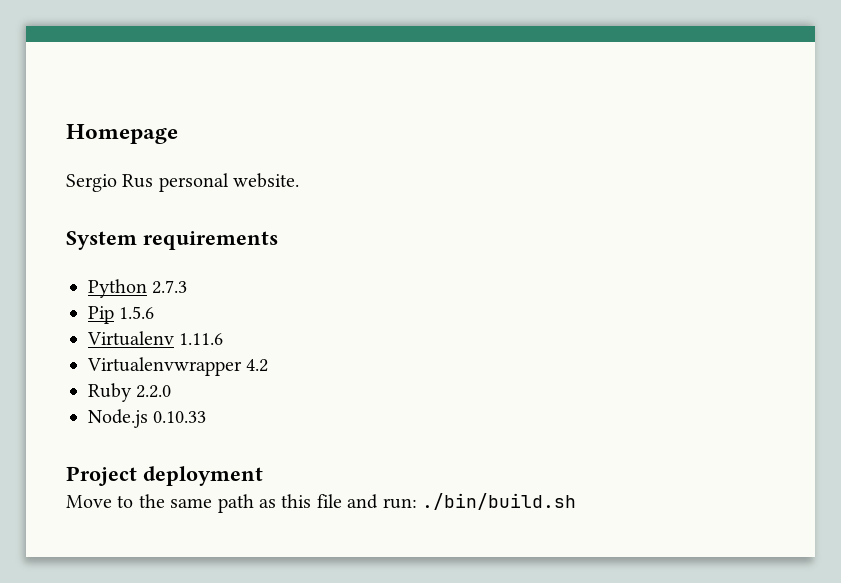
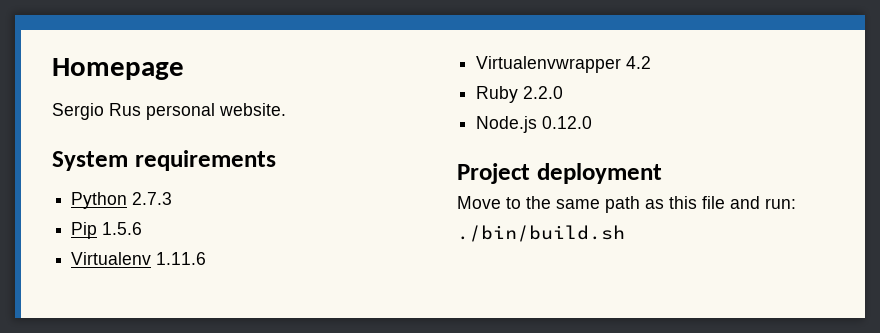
[153,411,207,423] 0.10.33 -> [542,116,593,129] 0.12.0

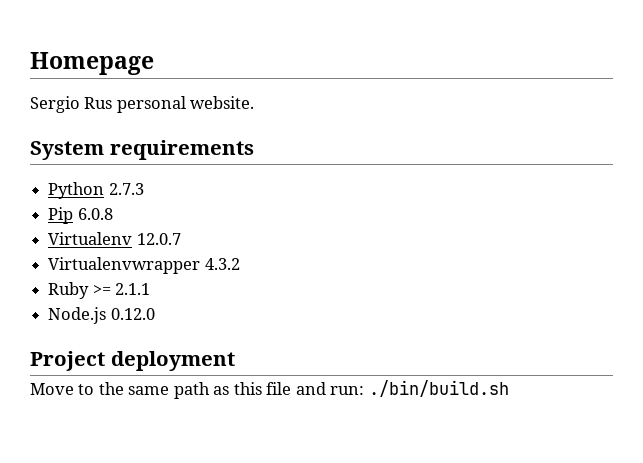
[102,222,143,235] 1.5.6 -> [77,208,113,220] 6.0.8
[156,252,207,265] 1.11.6 -> [136,233,181,245] 12.0.7
[626,56,652,69] 4.2 -> [204,258,240,270] 4.3.2
[523,86,564,99] 2.2.0 -> [92,283,151,295] >= 2.1.1

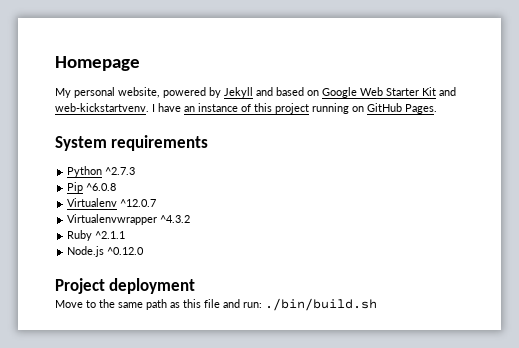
[30,96,255,113] Sergio Rus personal website. -> [55,87,456,98] [55,103,437,114] My personal website, powered by Jekyll and based on Google Web Starter Kit and web-kickstartvenv. I have an instance of this project running on GitHub Pages.
[108,183,144,195] 2.7.3 -> [105,167,136,175] ^2.7.3
[77,208,113,220] 6.0.8 -> [86,183,117,191] ^6.0.8
[136,233,181,245] 12.0.7 -> [120,199,157,207] ^12.0.7
[204,258,240,270] 4.3.2 -> [160,215,191,223] ^4.3.2
[92,283,151,295] >= 2.1.1 -> [95,231,126,239] ^2.1.1
[110,308,155,320] 0.12.0 -> [107,247,145,255] ^0.12.0

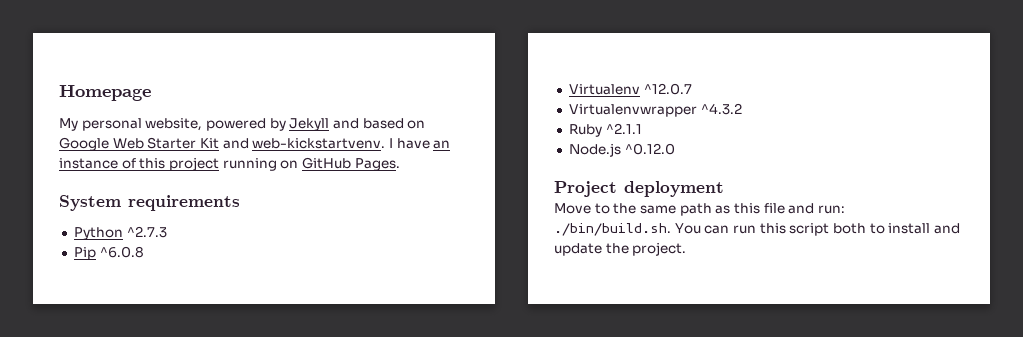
[265,298,377,311] ./bin/build.sh -> [554,223,960,236] [554,242,687,256] ./bin/build.sh. You can run this script both to install and update the project.

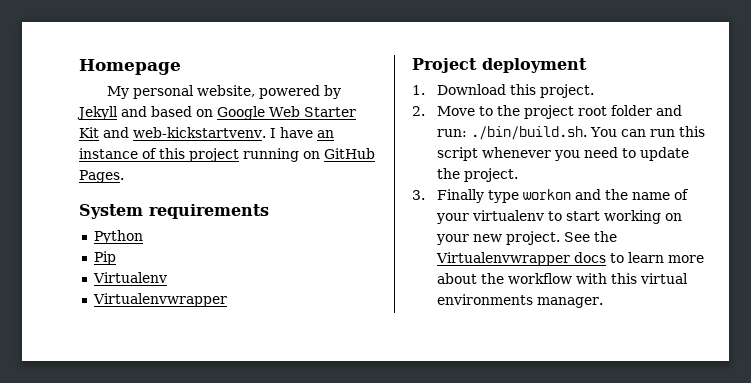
[126,226,167,238] ^2.7.3 -> (143, 237) none
[99,246,144,258] ^6.0.8 -> (116, 258) none
[643,83,692,95] [568,103,742,117] [568,123,642,137] [568,143,675,157] [554,181,724,197] [554,203,785,216] ^12.0.7 // Virtualenvwrapper ^4.3.2 // Ruby ^2.1.1 // Node.js ^0.12.0 // Project deployment // Move to the same path as this file -> [92,293,227,307] [412,58,587,73] [412,84,594,98] [412,105,652,119] // Virtualenvwrapper // Project deployment // 1. Download this project. // 2. Move to the project root folder
[832,223,960,234] both to install and -> [481,147,636,161] whenever you need to
(687, 249) none -> [412,189,689,203] [435,210,682,224] [435,231,617,245] [435,252,704,266] [436,273,688,284] [436,294,603,308] // 3. Finally type workon and the name of your virtualenv to start working on your new project. See the Virtualenvwrapper docs to learn more about the workflow with this virtual environments manager.

